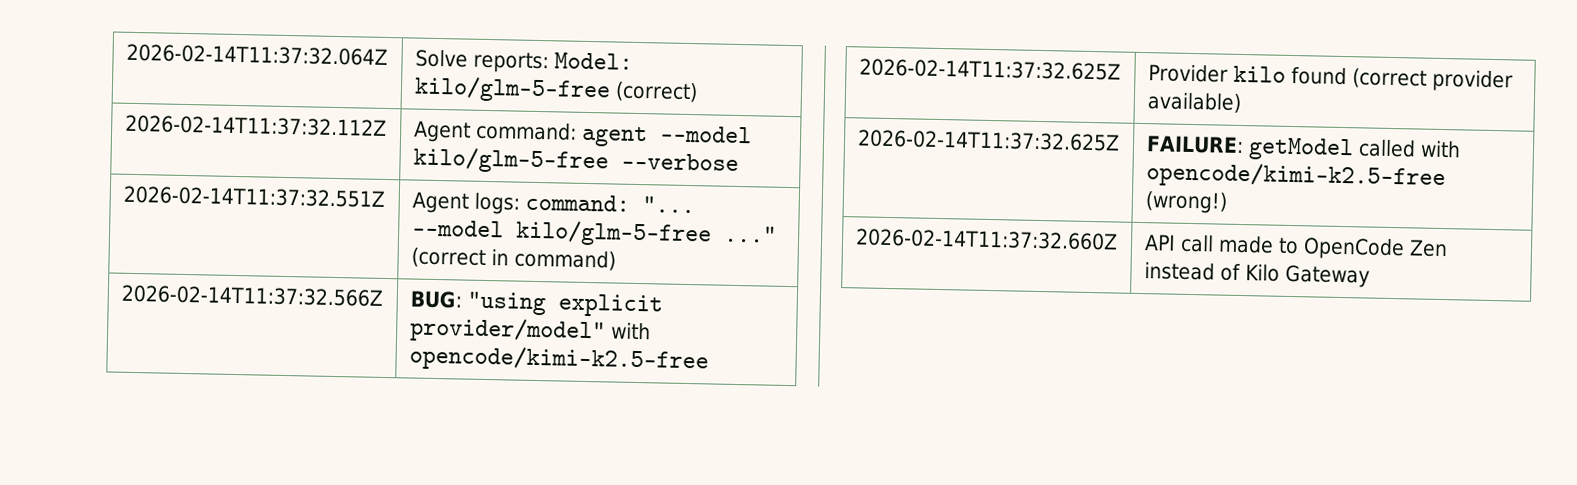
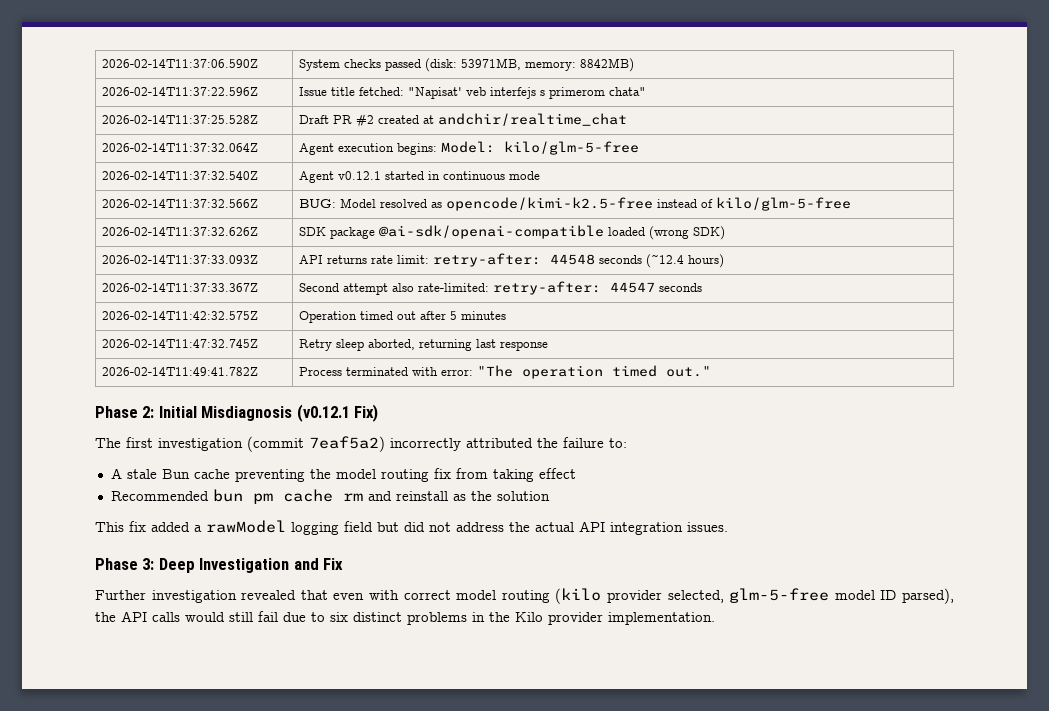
[125,43,388,66] [414,49,549,74] 2026-02-14T11:37:32.064Z | Solve reports: -> [101,59,258,68] [298,58,634,72] [101,87,258,96] [298,87,646,99] [101,115,258,124] [298,113,627,128] [101,143,258,152] [298,143,437,155] 2026-02-14T11:37:06.590Z | System checks passed (disk: 53971MB, memory: 8842MB) // 2026-02-14T11:37:22.596Z | Issue title fetched: "Napisat' veb interfejs s primerom chata" // 2026-02-14T11:37:25.528Z | Draft PR #2 created at andchir/realtime_chat // 2026-02-14T11:37:32.064Z | Agent execution begins:
[614,81,698,103] [124,114,387,137] [412,120,752,148] [412,146,739,175] [122,185,385,208] [411,191,695,215] [411,219,777,248] [410,247,616,271] [120,284,383,307] [409,290,663,318] [408,316,651,345] [408,344,709,375] [858,58,1121,81] [1147,64,1513,93] [1146,92,1242,113] [856,129,1120,152] [1145,135,1461,162] [1145,161,1446,192] [1144,191,1228,214] [854,228,1118,251] [1143,234,1448,261] [1143,262,1370,288] (correct) // 2026-02-14T11:37:32.112Z | Agent command: agent --model kilo/glm-5-free --verbose // 2026-02-14T11:37:32.551Z | Agent logs: command: "... --model kilo/glm-5-free ..." (correct in command) // 2026-02-14T11:37:32.566Z | BUG: "using explicit provider/model" with opencode/kimi-k2.5-free // 2026-02-14T11:37:32.625Z | Provider kilo found (correct provider available) // 2026-02-14T11:37:32.625Z | FAILURE: getModel called with opencode/kimi-k2.5-free (wrong!) // 2026-02-14T11:37:32.660Z | API call made to OpenCode Zen instead of Kilo Gateway -> [101,171,258,180] [298,171,540,183] [101,199,258,208] [298,197,851,211] [101,227,258,236] [298,225,725,240] [101,255,258,264] [298,253,724,268] [101,283,258,292] [298,281,702,295] [101,311,258,320] [298,311,506,323] [101,339,258,348] [298,339,548,351] [101,367,258,376] [298,365,711,379] [95,404,379,422] [95,436,627,452] [110,468,576,482] [110,489,550,504] [95,520,728,535] [95,558,344,573] [95,588,955,604] [95,611,715,625] // 2026-02-14T11:37:32.540Z | Agent v0.12.1 started in continuous mode // 2026-02-14T11:37:32.566Z | BUG: Model resolved as opencode/kimi-k2.5-free instead of kilo/glm-5-free // 2026-02-14T11:37:32.626Z | SDK package @ai-sdk/openai-compatible loaded (wrong SDK) // 2026-02-14T11:37:33.093Z | API returns rate limit: retry-after: 44548 seconds (~12.4 hours) // 2026-02-14T11:37:33.367Z | Second attempt also rate-limited: retry-after: 44547 seconds // 2026-02-14T11:42:32.575Z | Operation timed out after 5 minutes // 2026-02-14T11:47:32.745Z | Retry sleep aborted, returning last response // 2026-02-14T11:49:41.782Z | Process terminated with error: "The operation timed out." // Phase 2: Initial Misdiagnosis (v0.12.1 Fix) // The first investigation (commit 7eaf5a2) incorrectly attributed the failure to: // A stale Bun cache preventing the model routing fix from taking effect // Recommended bun pm cache rm and reinstall as the solution // This fix added a rawModel logging field but did not address the actual API integration issues. // Phase 3: Deep Investigation and Fix // Further investigation revealed that even with correct model routing (kilo provider selected, glm-5-free model ID parsed), the API calls would still fail due to six distinct problems in the Kilo provider implementation.

